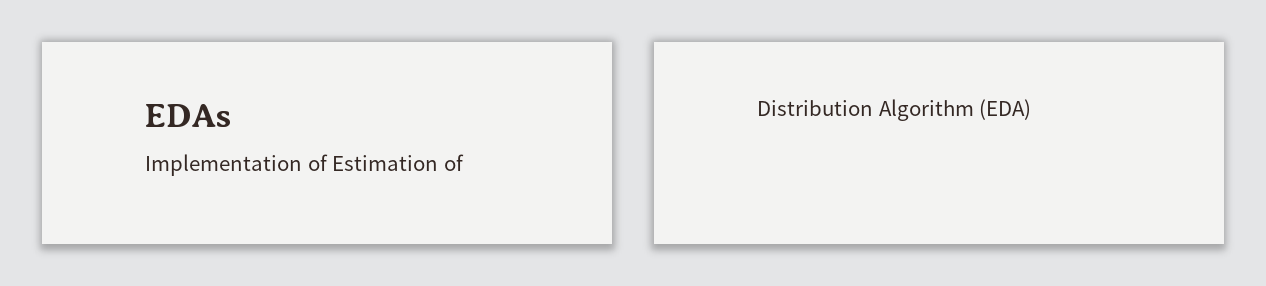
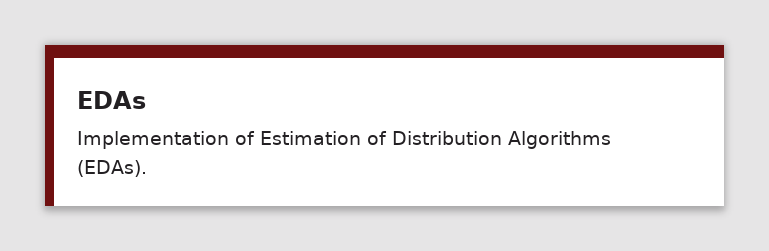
[878,99,1032,121] Algorithm (EDA) -> [508,131,611,149] [77,160,147,177] Algorithms (EDAs).

